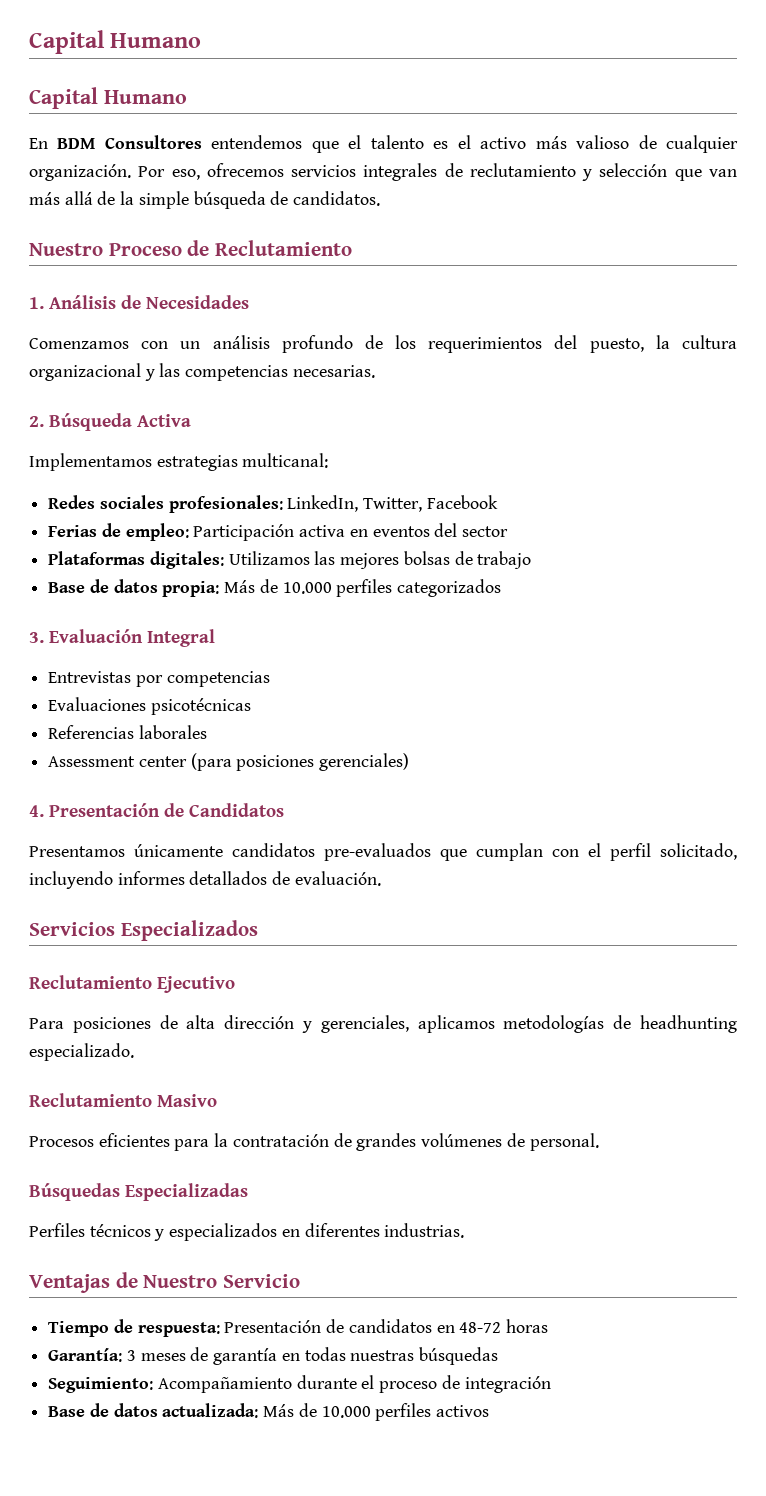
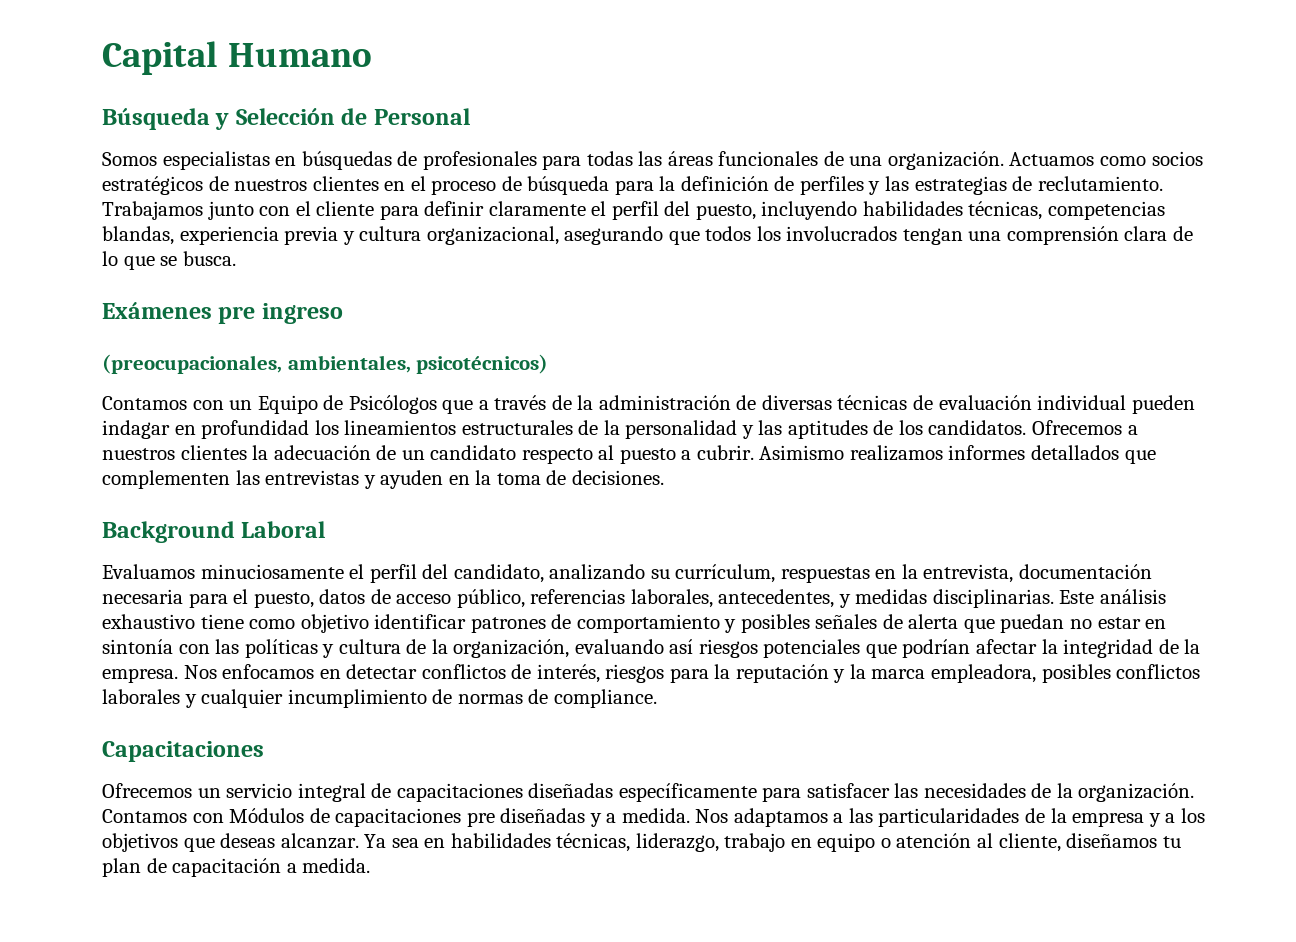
[29,30,202,54] [29,87,187,109] [29,135,738,153] [29,163,737,181] [29,191,381,209] [29,240,352,256] [29,295,250,309] [29,335,737,353] [29,363,375,381] [29,413,192,431] [29,453,329,471] [48,495,498,513] [48,523,509,541] [48,551,532,569] [48,579,502,597] [29,629,216,647] [48,671,270,687] [48,697,251,715] [48,725,207,739] [48,753,410,771] [29,803,285,817] [29,843,737,861] [29,871,381,889] [29,920,258,941] [29,975,236,993] [29,1015,737,1033] [29,1043,134,1061] [29,1093,218,1107] [29,1133,599,1151] [29,1183,249,1201] [29,1223,465,1241] [29,1272,300,1293] [48,1319,549,1337] [48,1347,499,1365] [48,1375,551,1393] [48,1403,490,1421] Capital Humano // Capital Humano // En BDM Consultores entendemos que el talento es el activo más valioso de cualquier organización. Por eso, ofrecemos servicios integrales de reclutamiento y selección que van más allá de la simple búsqueda de candidatos. // Nuestro Proceso de Reclutamiento // 1. Análisis de Necesidades // Comenzamos con un análisis profundo de los requerimientos del puesto, la cultura organizacional y las competencias necesarias. // 2. Búsqueda Activa // Implementamos estrategias multicanal: // Redes sociales profesionales: LinkedIn, Twitter, Facebook // Ferias de empleo: Participación activa en eventos del sector // Plataformas digitales: Utilizamos las mejores bolsas de trabajo // Base de datos propia: Más de 10.000 perfiles categorizados // 3. Evaluación Integral // Entrevistas por competencias // Evaluaciones psicotécnicas // Referencias laborales // Assessment center (para posiciones gerenciales) // 4. Presentación de Candidatos // Presentamos únicamente candidatos pre-evaluados que cumplan con el perfil solicitado, incluyendo informes detallados de evaluación. // Servicios Especializados // Reclutamiento Ejecutivo // Para posiciones de alta dirección y gerenciales, aplicamos metodologías de headhunting especializado. // Reclutamiento Masivo // Procesos eficientes para la contratación de grandes volúmenes de personal. // Búsquedas Especializadas // Perfiles técnicos y especializados en diferentes industrias. // Ventajas de Nuestro Servicio // Tiempo de respuesta: Presentación de candidatos en 48-72 horas // Garantía: 3 meses de garantía en todas nuestras búsquedas // Seguimiento: Acompañamiento durante el proceso de integración // Base de datos actualizada: Más de 10.000 perfiles activos -> [102,41,372,75] [102,108,470,130] [102,151,1203,170] [102,176,1163,195] [102,201,1166,220] [102,226,1194,245] [102,251,236,270] [102,302,343,324] [102,354,549,374] [102,395,1195,414] [102,420,1138,439] [102,445,1156,464] [102,470,664,489] [102,521,326,543] [102,564,1152,583] [102,589,1167,608] [102,614,1167,633] [102,639,1201,658] [102,664,1201,683] [102,689,657,708] [102,741,264,762] [102,783,1195,802] [102,808,1205,827] [102,833,1181,852] [102,858,371,877] Capital Humano // Búsqueda y Selección de Personal // Somos especialistas en búsquedas de profesionales para todas las áreas funcionales de una organización. Actuamos como socios estratégicos de nuestros clientes en el proceso de búsqueda para la definición de perfiles y las estrategias de reclutamiento. Trabajamos junto con el cliente para definir claramente el perfil del puesto, incluyendo habilidades técnicas, competencias blandas, experiencia previa y cultura organizacional, asegurando que todos los involucrados tengan una comprensión clara de lo que se busca. // Exámenes pre ingreso // (preocupacionales, ambientales, psicotécnicos) // Contamos con un Equipo de Psicólogos que a través de la administración de diversas técnicas de evaluación individual pueden indagar en profundidad los lineamientos estructurales de la personalidad y las aptitudes de los candidatos. Ofrecemos a nuestros clientes la adecuación de un candidato respecto al puesto a cubrir. Asimismo realizamos informes detallados que complementen las entrevistas y ayuden en la toma de decisiones. // Background Laboral // Evaluamos minuciosamente el perfil del candidato, analizando su currículum, respuestas en la entrevista, documentación necesaria para el puesto, datos de acceso público, referencias laborales, antecedentes, y medidas disciplinarias. Este análisis exhaustivo tiene como objetivo identificar patrones de comportamiento y posibles señales de alerta que puedan no estar en sintonía con las políticas y cultura de la organización, evaluando así riesgos potenciales que podrían afectar la integridad de la empresa. Nos enfocamos en detectar conflictos de interés, riesgos para la reputación y la marca empleadora, posibles conflictos laborales y cualquier incumplimiento de normas de compliance. // Capacitaciones // Ofrecemos un servicio integral de capacitaciones diseñadas específicamente para satisfacer las necesidades de la organización. Contamos con Módulos de capacitaciones pre diseñadas y a medida. Nos adaptamos a las particularidades de la empresa y a los objetivos que deseas alcanzar. Ya sea en habilidades técnicas, liderazgo, trabajo en equipo o atención al cliente, diseñamos tu plan de capacitación a medida.

